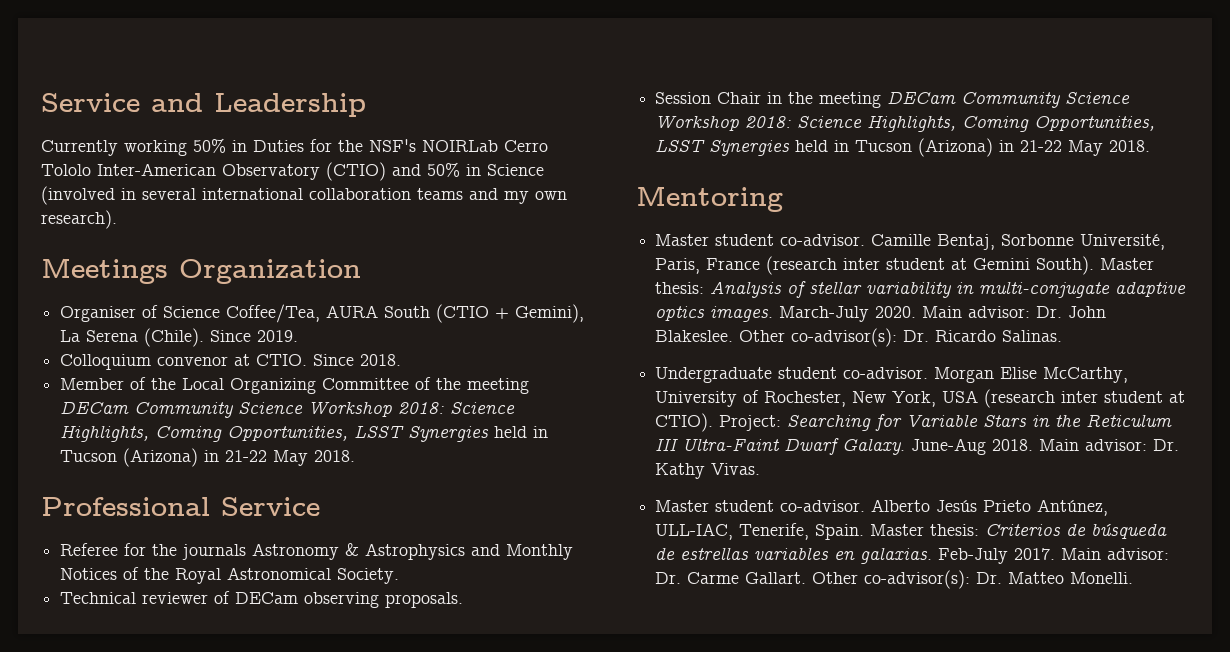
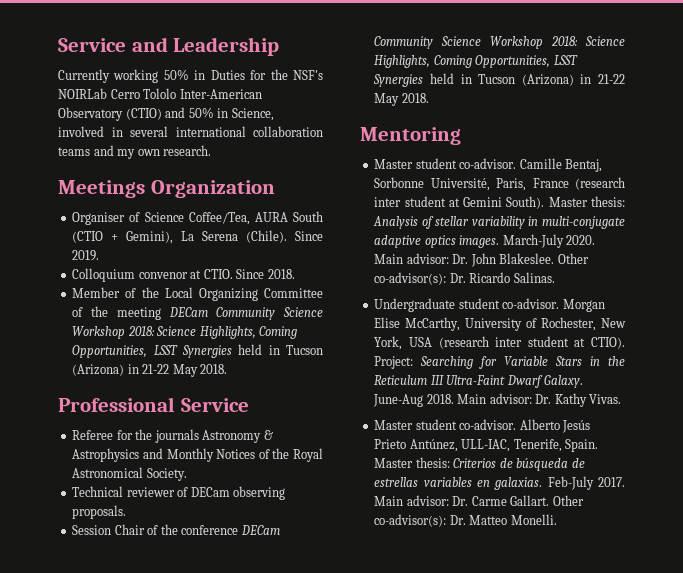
[487,164,544,176] [41,186,115,205] Science (involved -> [231,108,274,121] [58,126,104,137] Science, involved
[41,210,117,229] research). -> [163,145,212,156] research.
[767,92,882,108] in the meeting -> [147,524,239,535] of the conference

